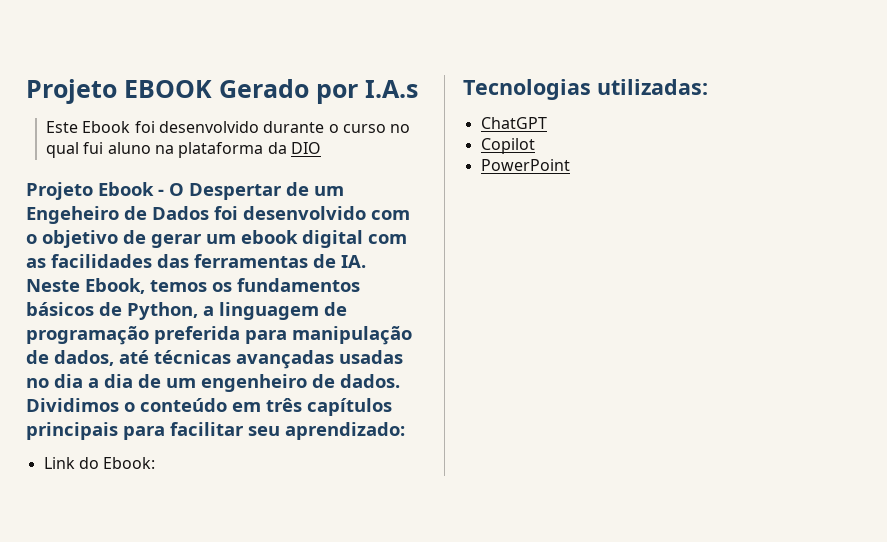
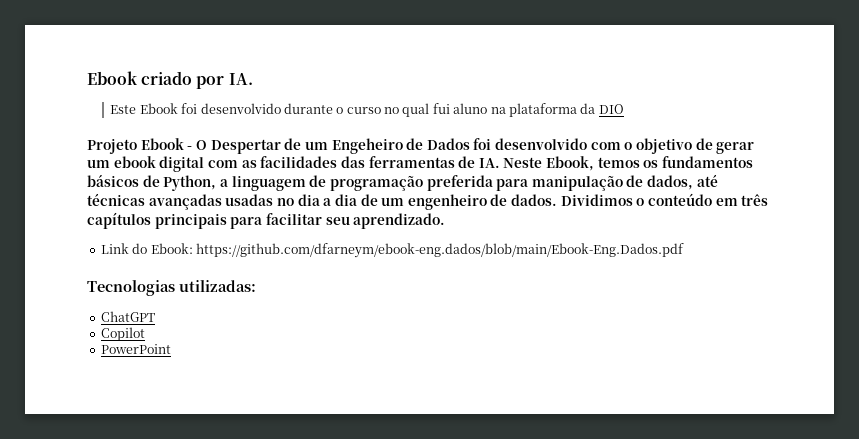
[26,79,418,104] Projeto EBOOK Gerado por I.A.s -> [87,71,253,89] Ebook criado por IA.
[285,422,405,440] aprendizado: -> [353,213,446,229] aprendizado.
(156, 463) none -> [195,243,684,258] https://github.com/dfarneym/ebook-eng.dados/blob/main/Ebook-Eng.Dados.pdf

